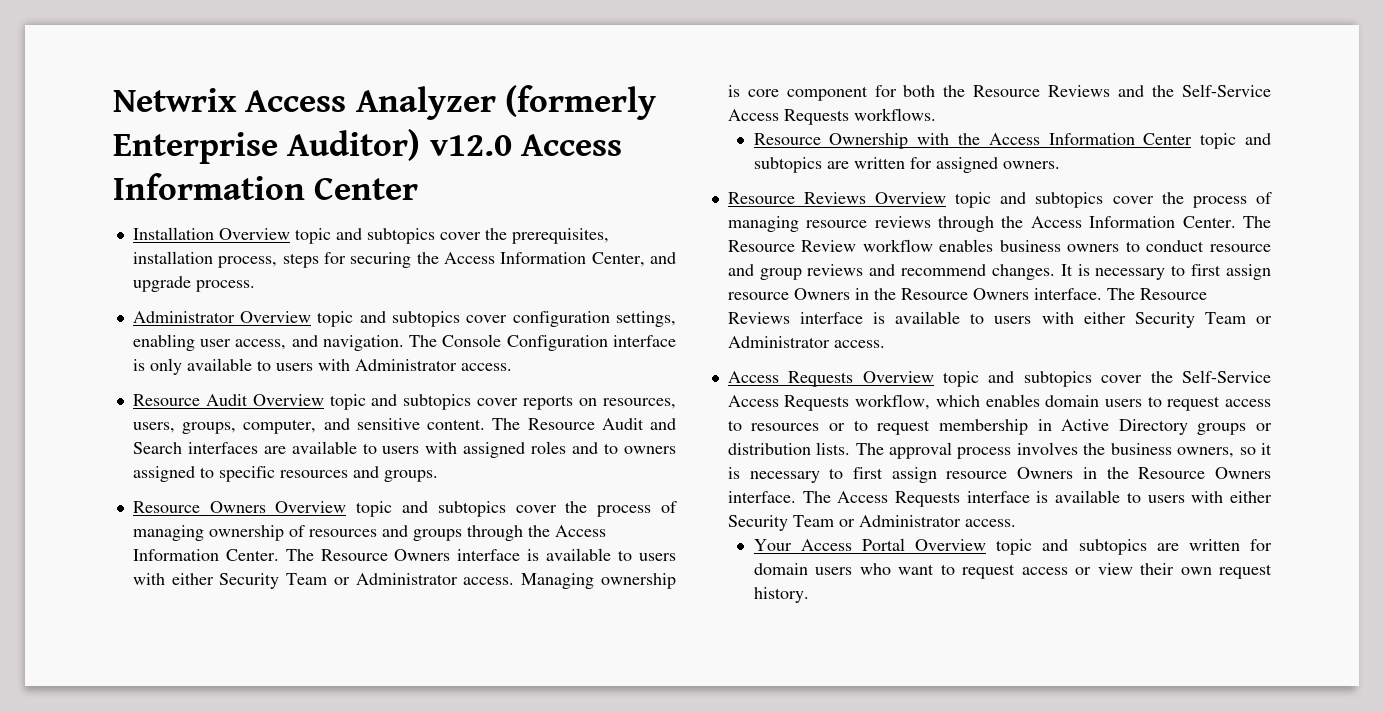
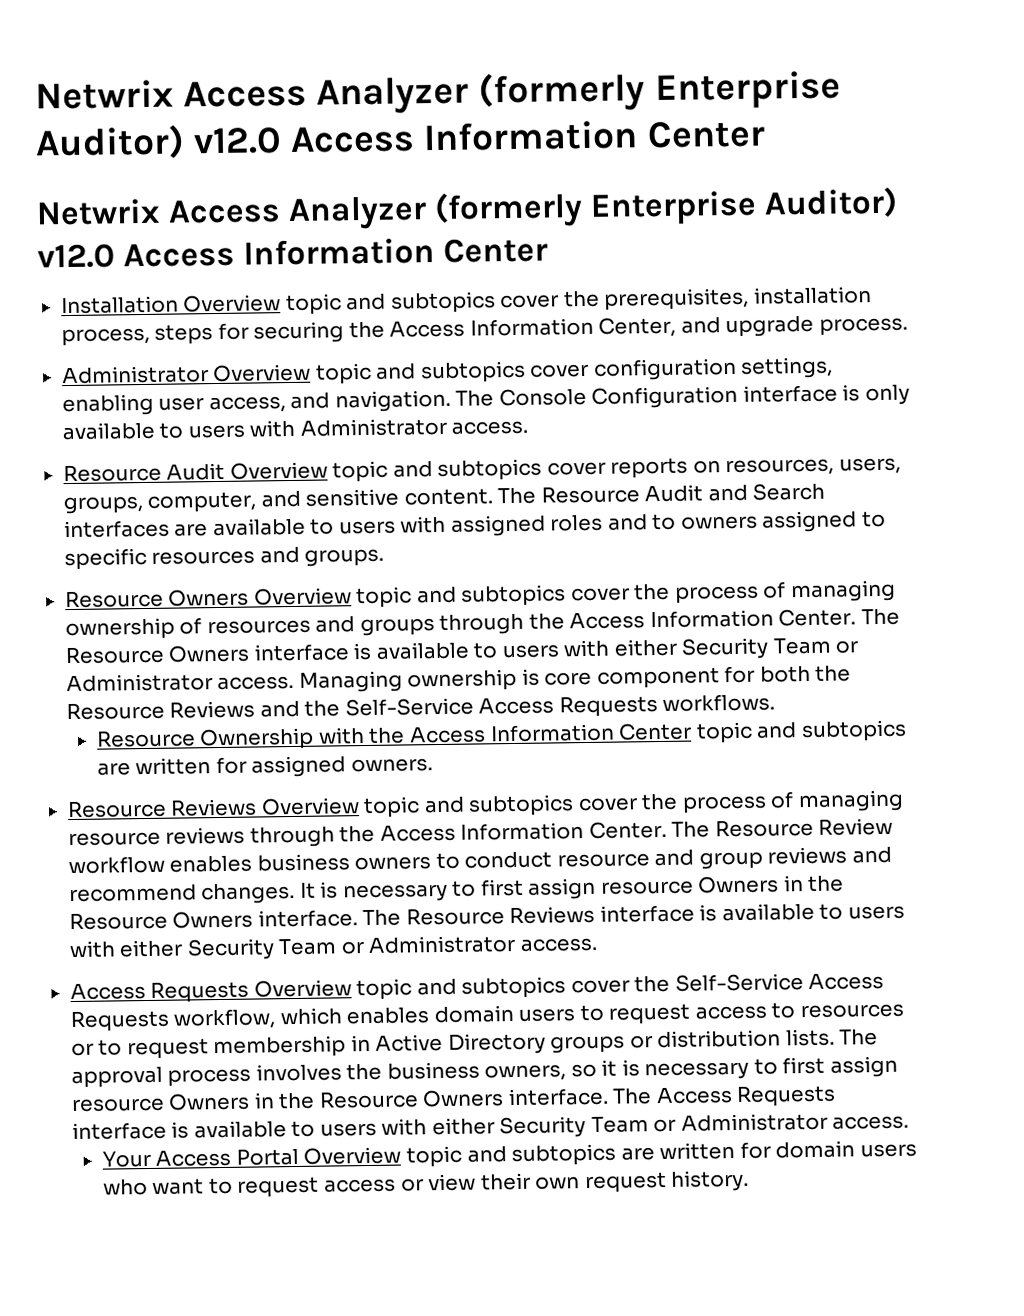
(419, 188) none -> [36,186,899,230] [37,237,549,269] // Netwrix Access Analyzer (formerly Enterprise Auditor) v12.0 Access Information Center

